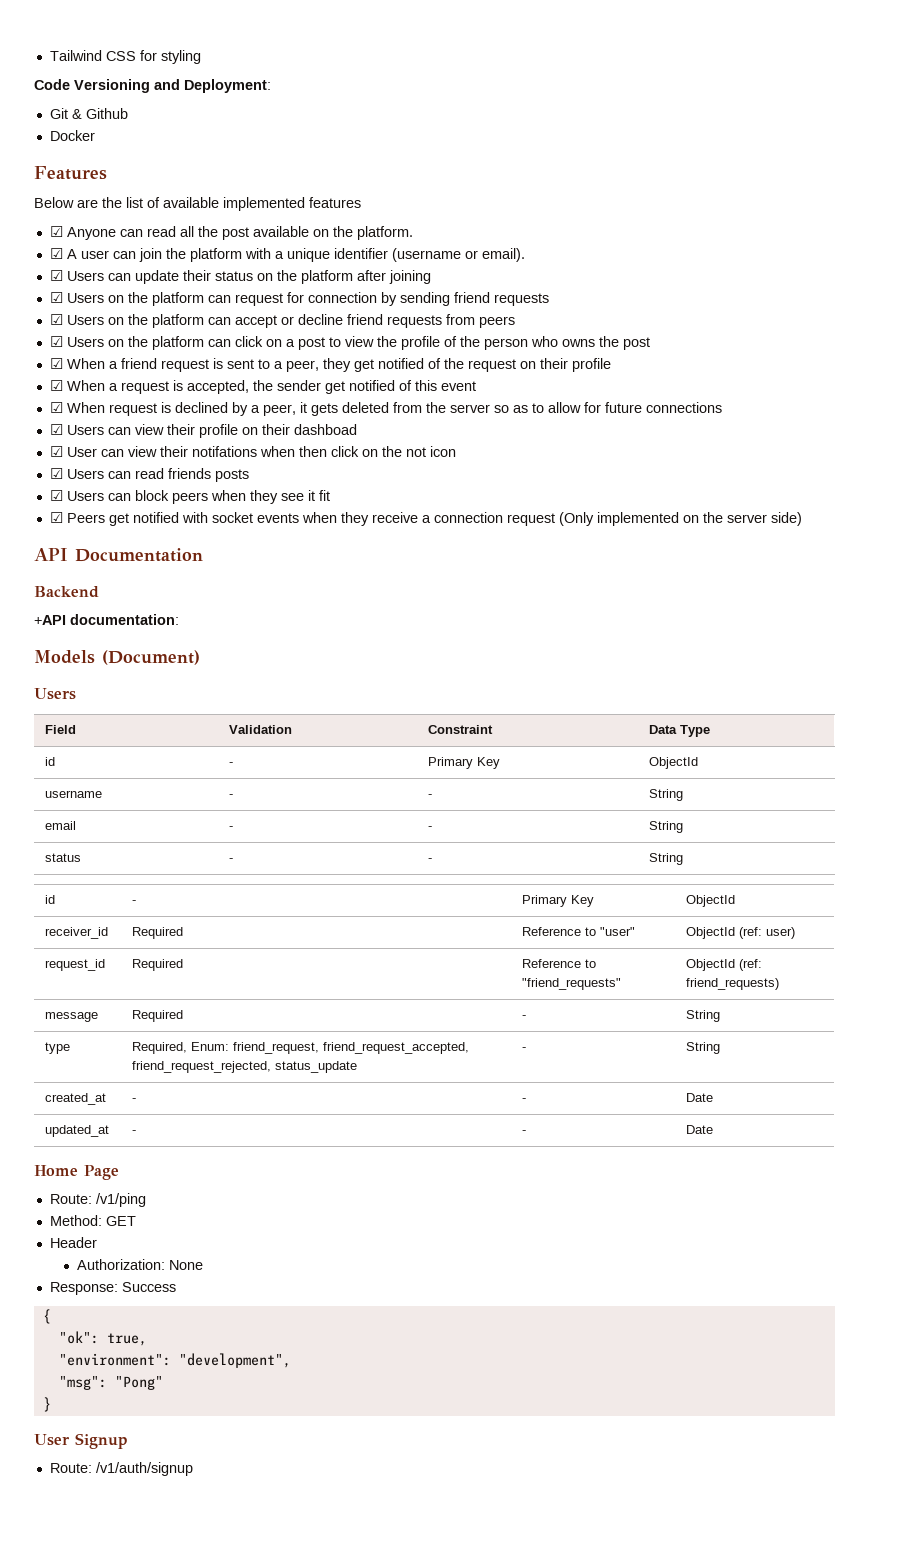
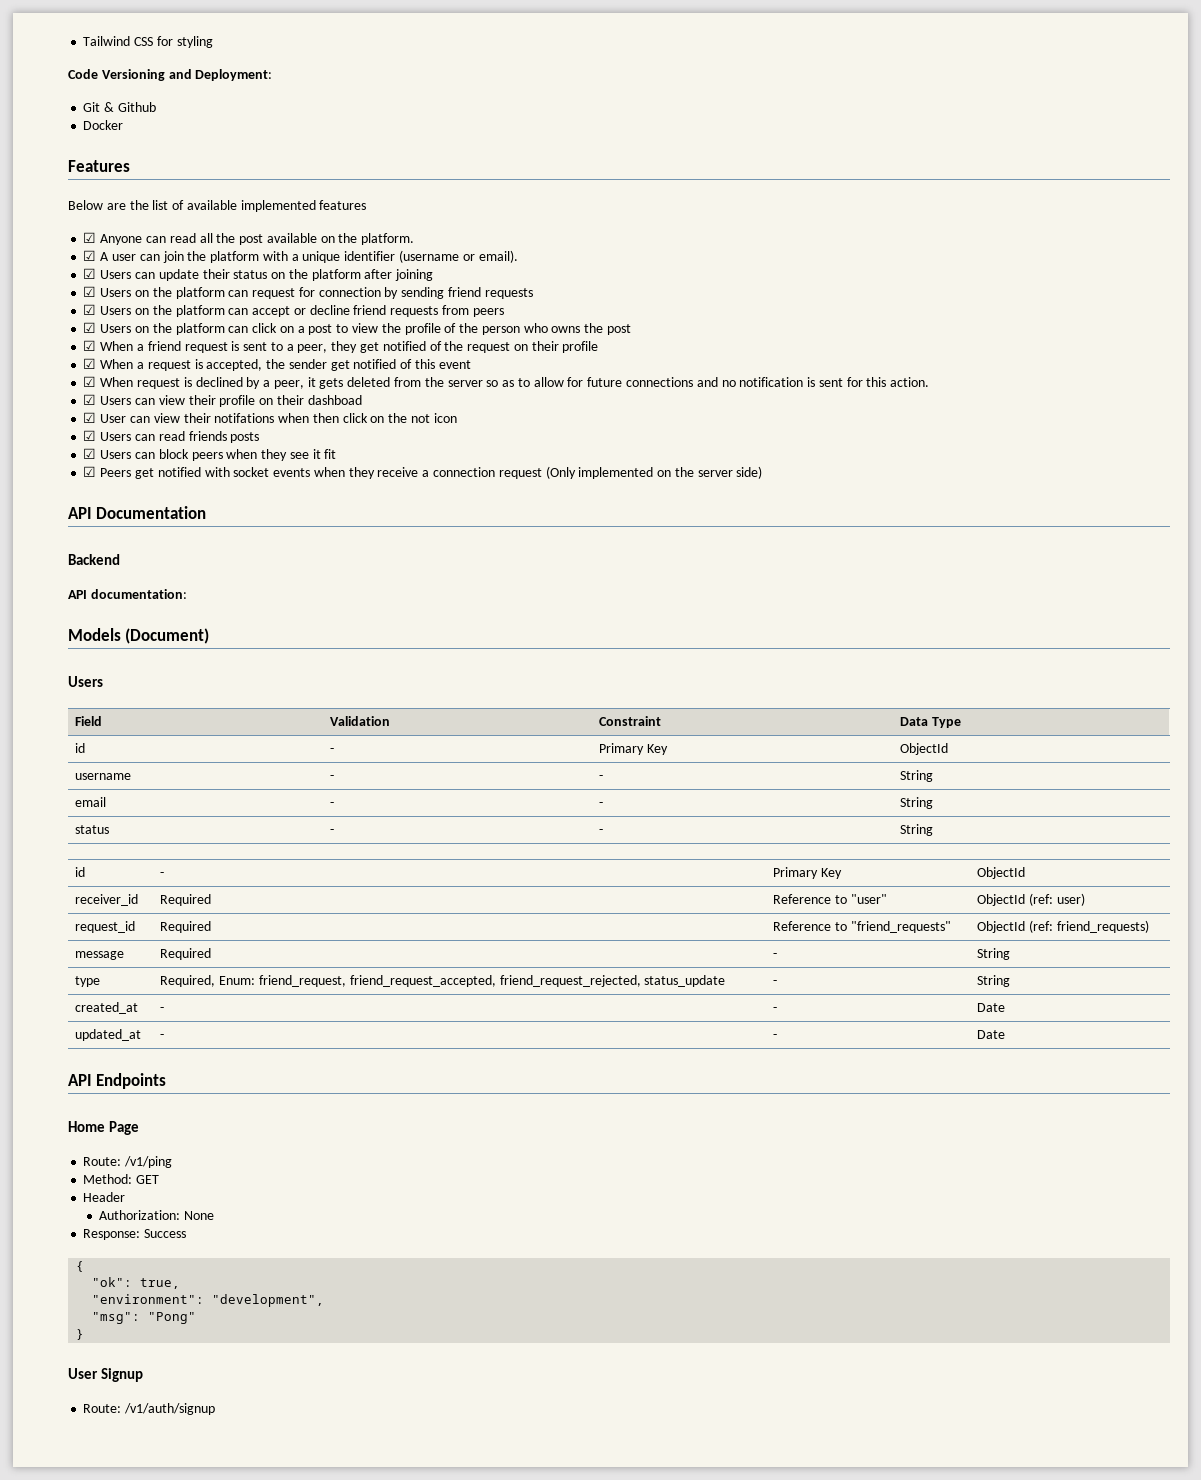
(722, 407) none -> [696,377,930,387] and no notification is sent for this action.
[34,615,66,625] +API -> [68,590,87,599] API
(714, 1129) none -> [68,1073,167,1089] // API Endpoints

